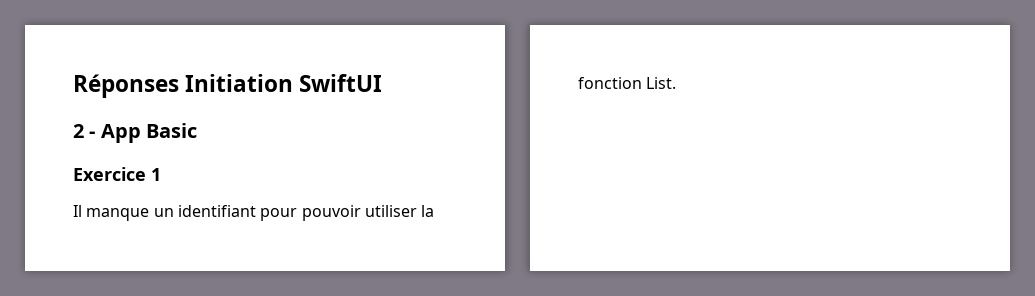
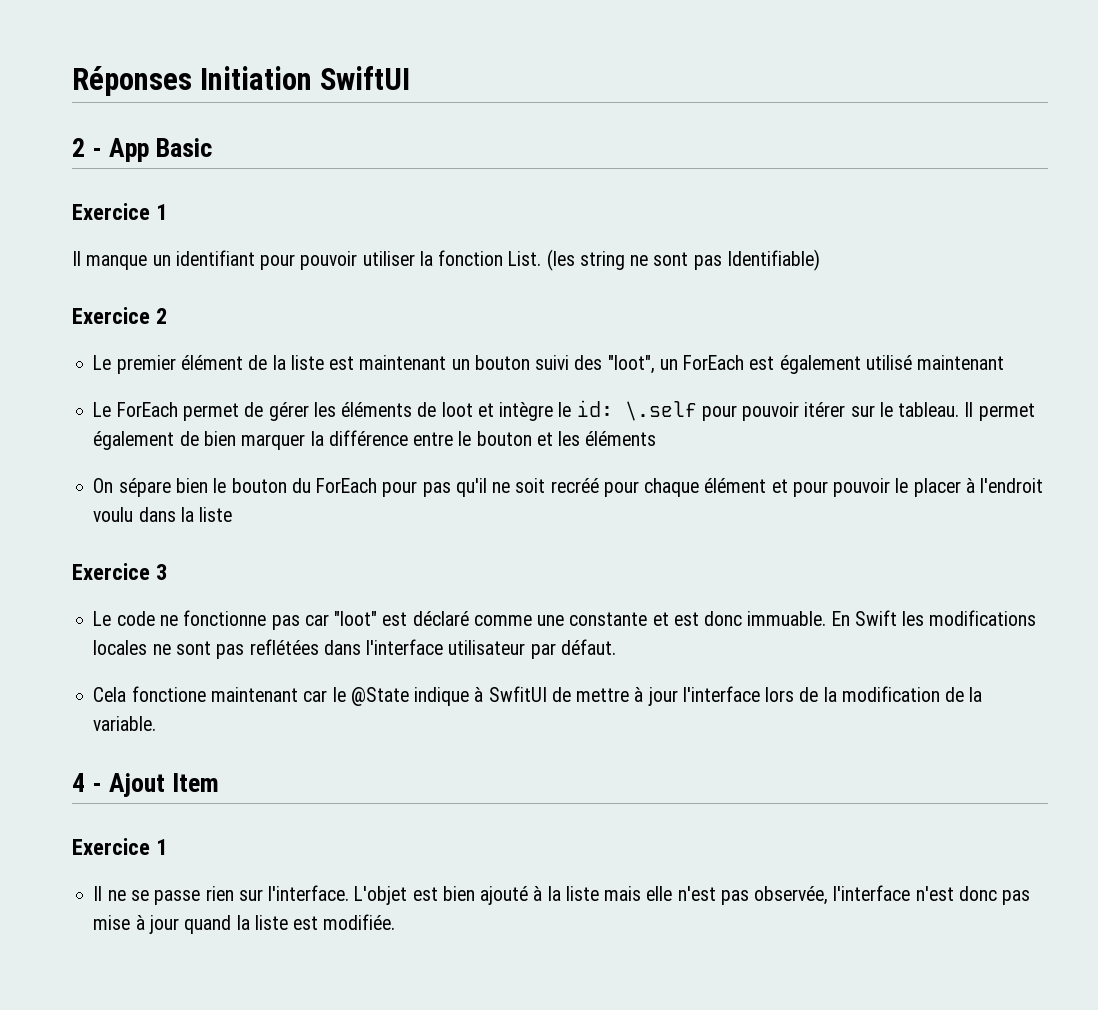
(677, 83) none -> [546,249,820,271] [72,307,168,324] [93,355,1005,374] [93,400,1035,421] [93,430,657,450] [93,478,1044,497] [93,507,233,522] [72,563,168,580] [93,610,1037,630] [93,639,616,659] [93,686,983,706] [93,716,157,731] [72,773,220,797] [72,838,168,855] [93,885,1031,905] [93,914,396,934] (les string ne sont pas Identifiable) // Exercice 2 // Le premier élément de la liste est maintenant un bouton suivi des "loot", un ForEach est également utilisé maintenant // Le ForEach permet de gérer les éléments de loot et intègre le id: \.self pour pouvoir itérer sur le tableau. Il permet également de bien marquer la différence entre le bouton et les éléments // On sépare bien le bouton du ForEach pour pas qu'il ne soit recréé pour chaque élément et pour pouvoir le placer à l'endroit voulu dans la liste // Exercice 3 // Le code ne fonctionne pas car "loot" est déclaré comme une constante et est donc immuable. En Swift les modifications locales ne sont pas reflétées dans l'interface utilisateur par défaut. // Cela fonctione maintenant car le @State indique à SwfitUI de mettre à jour l'interface lors de la modification de la variable. // 4 - Ajout Item // Exercice 1 // Il ne se passe rien sur l'interface. L'objet est bien ajouté à la liste mais elle n'est pas observée, l'interface n'est donc pas mise à jour quand la liste est modifiée.

